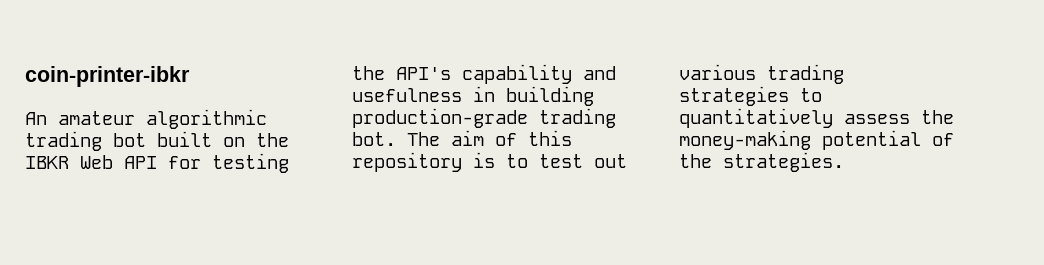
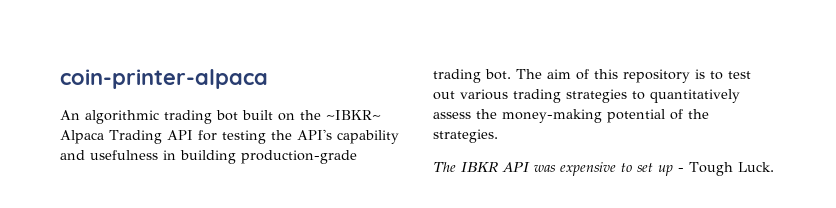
[25,66,190,87] coin-printer-ibkr -> [60,69,268,89] coin-printer-alpaca
[58,111,135,125] amateur -> (80, 115) none
[25,155,113,169] IBKR Web -> [326,110,381,120] [60,130,162,144] ~IBKR~ Alpaca Trading
(844, 162) none -> [433,162,774,176] // The IBKR API was expensive to set up - Tough Luck.

